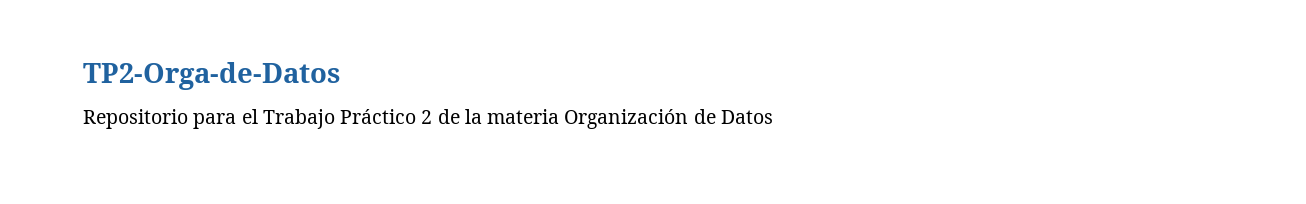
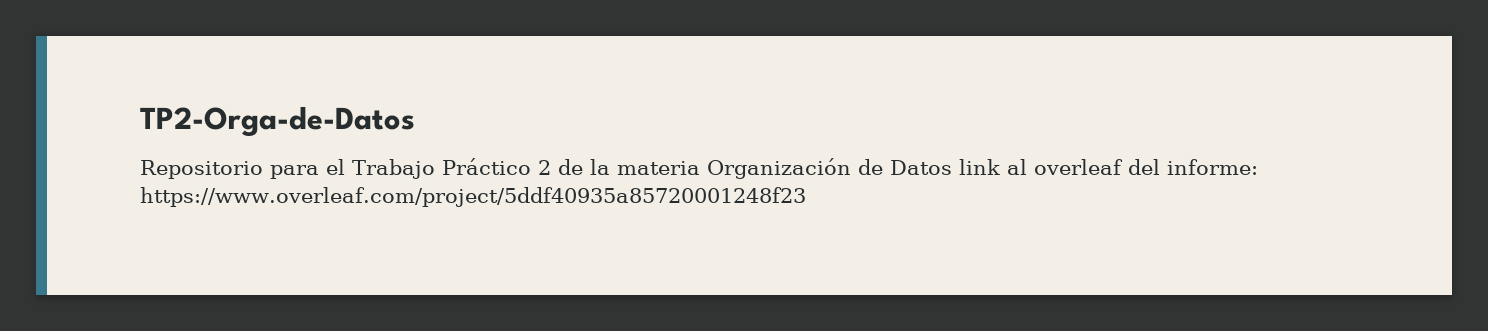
(773, 117) none -> [959,159,1258,175] [140,187,806,207] link al overleaf del informe: https://www.overleaf.com/project/5ddf40935a85720001248f23

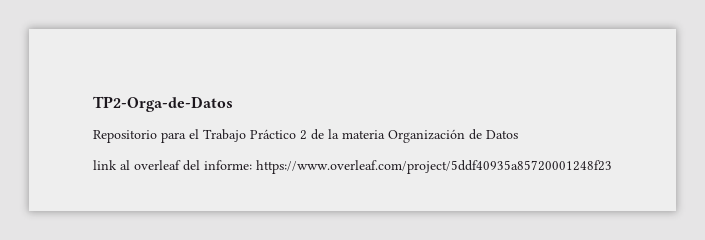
(952, 167) none -> (518, 134) //

